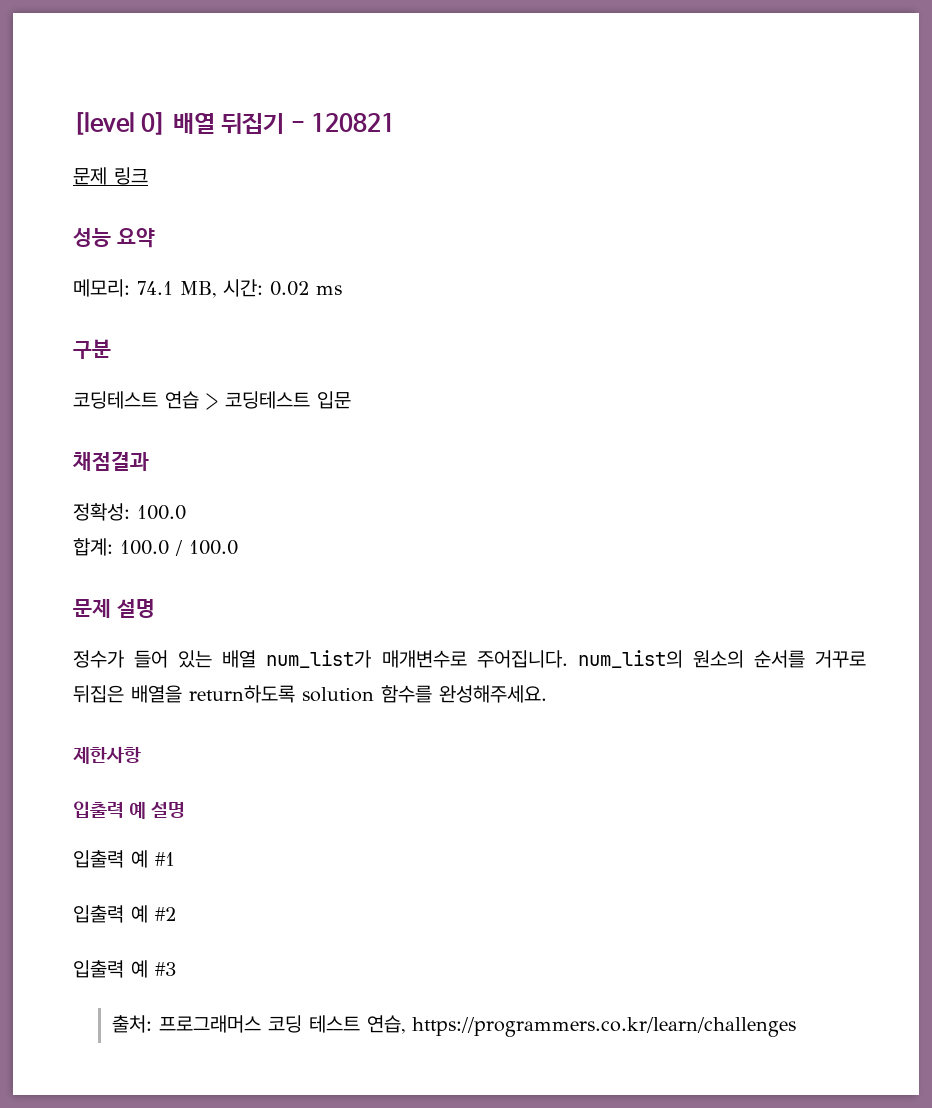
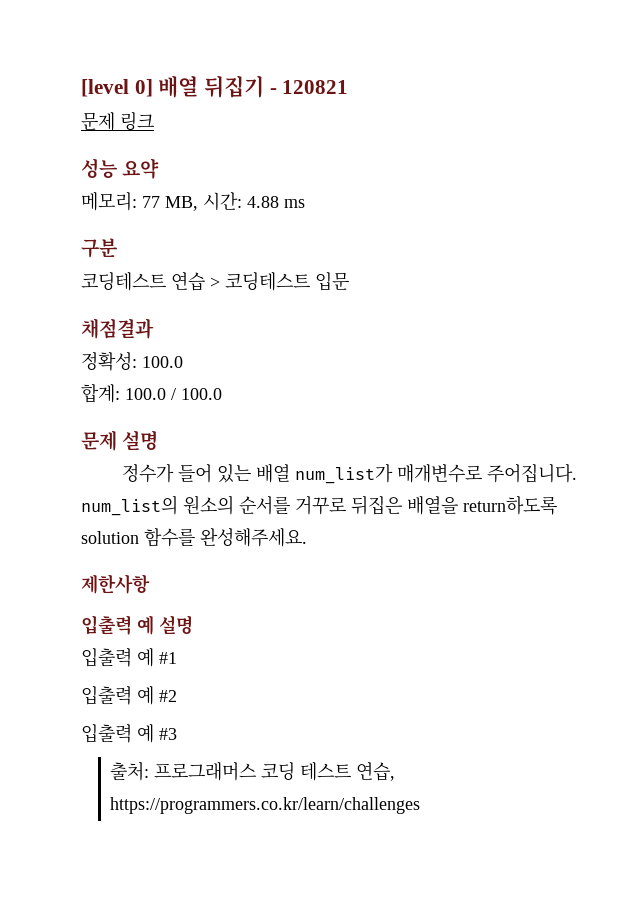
[137,281,173,295] 74.1 -> [142,196,160,208] 77
[270,281,309,296] 0.02 -> [247,196,279,208] 4.88

